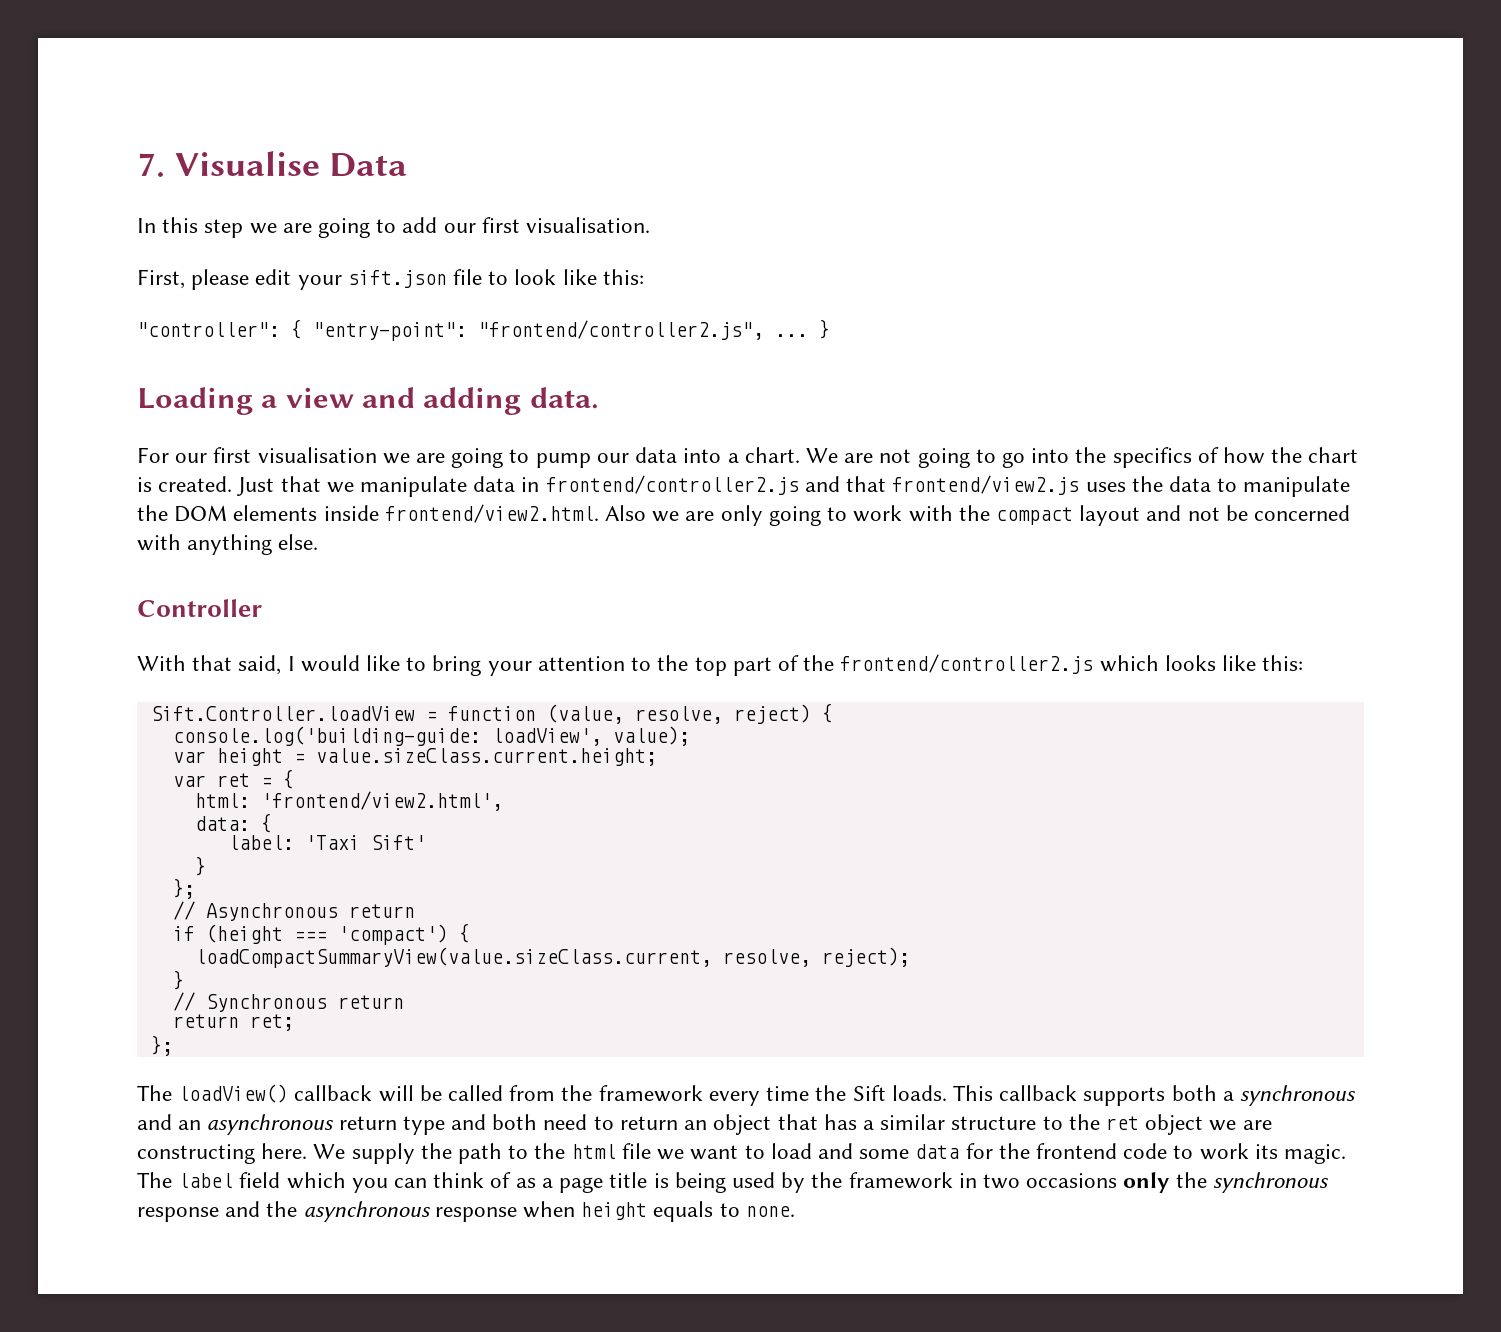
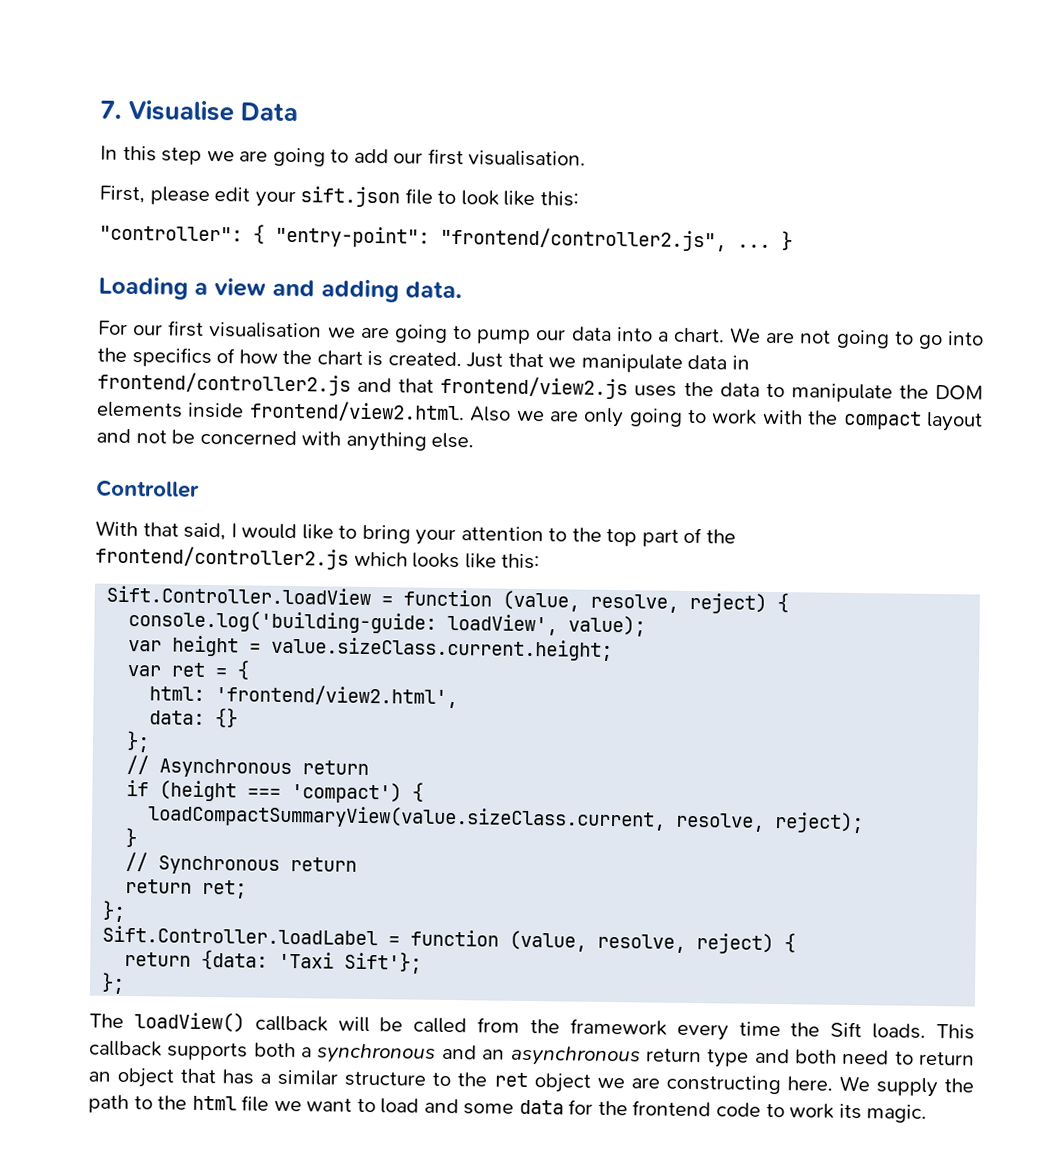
[260,813,272,833] [227,835,426,850] [194,856,206,876] { // label: 'Taxi Sift' // } -> [215,708,239,728] {}
(173, 1045) none -> [102,925,797,955] [124,949,423,974] [101,972,126,994] // Sift.Controller.loadLabel = function (value, resolve, reject) { // return {data: 'Taxi Sift'}; // };
[137,1172,1329,1193] [137,1201,795,1222] The label field which you can think of as a page title is being used by the framework in two occasions only the synchronous response and the asynchronous response when height equals to none. -> (928, 1113) none

